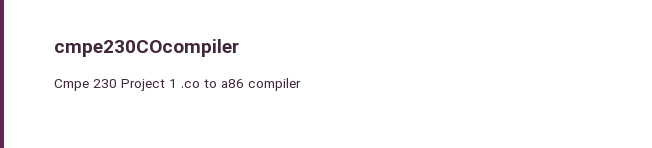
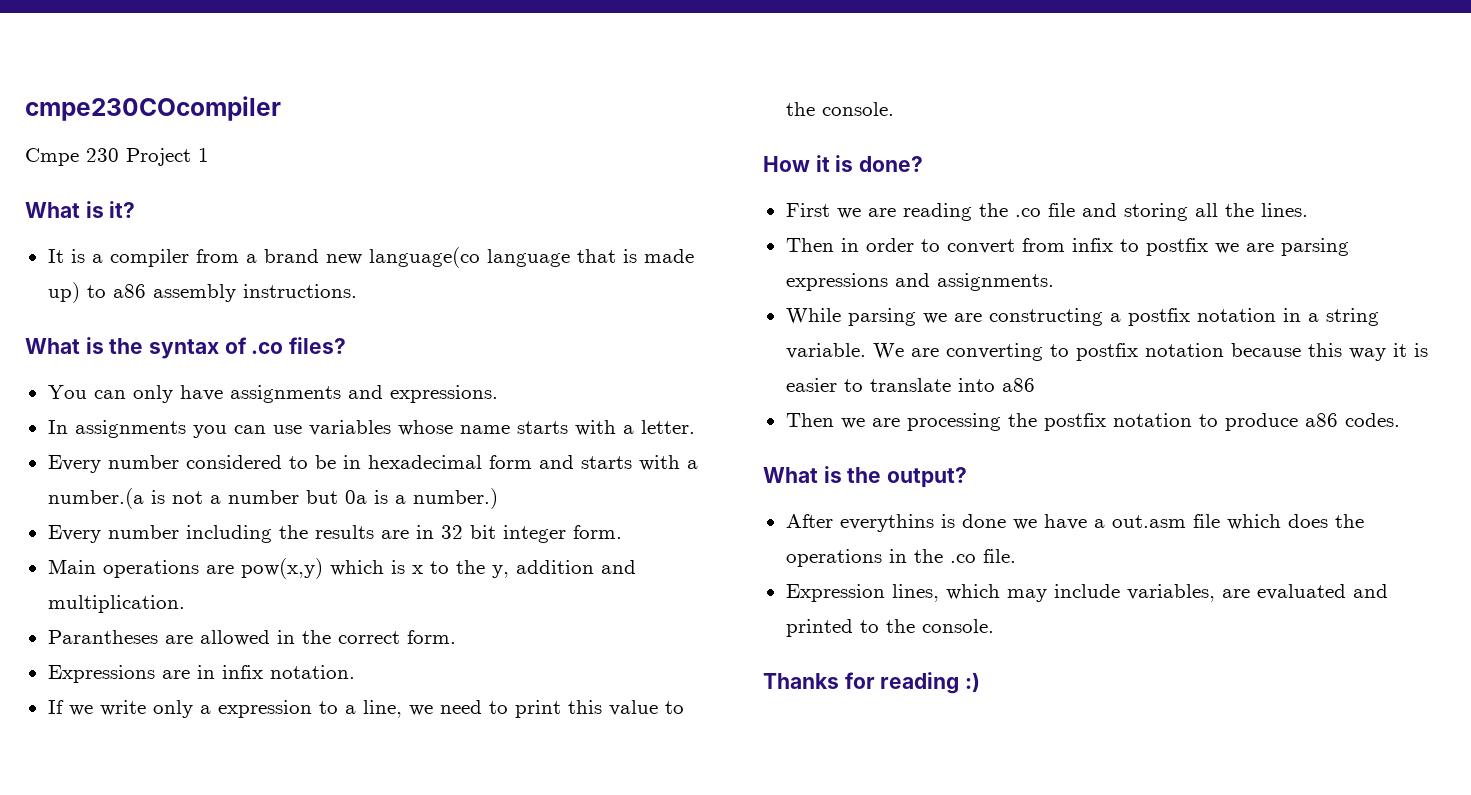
[181,78,301,91] .co to a86 compiler -> [25,201,136,218] [47,247,694,268] [47,282,357,303] [25,337,347,359] [47,385,498,403] [47,420,695,438] [47,455,698,473] [47,488,498,509] [47,525,622,543] [47,558,636,579] [47,595,185,613] [47,630,456,646] [47,665,355,683] [47,700,684,718] [785,102,894,116] [763,155,924,172] [785,203,1308,221] [785,238,1349,256] [785,273,1054,291] [785,308,1379,326] [785,343,1428,361] [785,378,1035,392] [785,413,1400,431] [763,466,968,488] [785,514,1364,532] [785,549,1016,567] [785,584,1388,602] [785,619,994,637] [763,672,981,694] // What is it? // It is a compiler from a brand new language(co language that is made up) to a86 assembly instructions. // What is the syntax of .co files? // You can only have assignments and expressions. // In assignments you can use variables whose name starts with a letter. // Every number considered to be in hexadecimal form and starts with a number.(a is not a number but 0a is a number.) // Every number including the results are in 32 bit integer form. // Main operations are pow(x,y) which is x to the y, addition and multiplication. // Parantheses are allowed in the correct form. // Expressions are in infix notation. // If we write only a expression to a line, we need to print this value to the console. // How it is done? // First we are reading the .co file and storing all the lines. // Then in order to convert from infix to postfix we are parsing expressions and assignments. // While parsing we are constructing a postfix notation in a string variable. We are converting to postfix notation because this way it is easier to translate into a86 // Then we are processing the postfix notation to produce a86 codes. // What is the output? // After everythins is done we have a out.asm file which does the operations in the .co file. // Expression lines, which may include variables, are evaluated and printed to the console. // Thanks for reading :)

